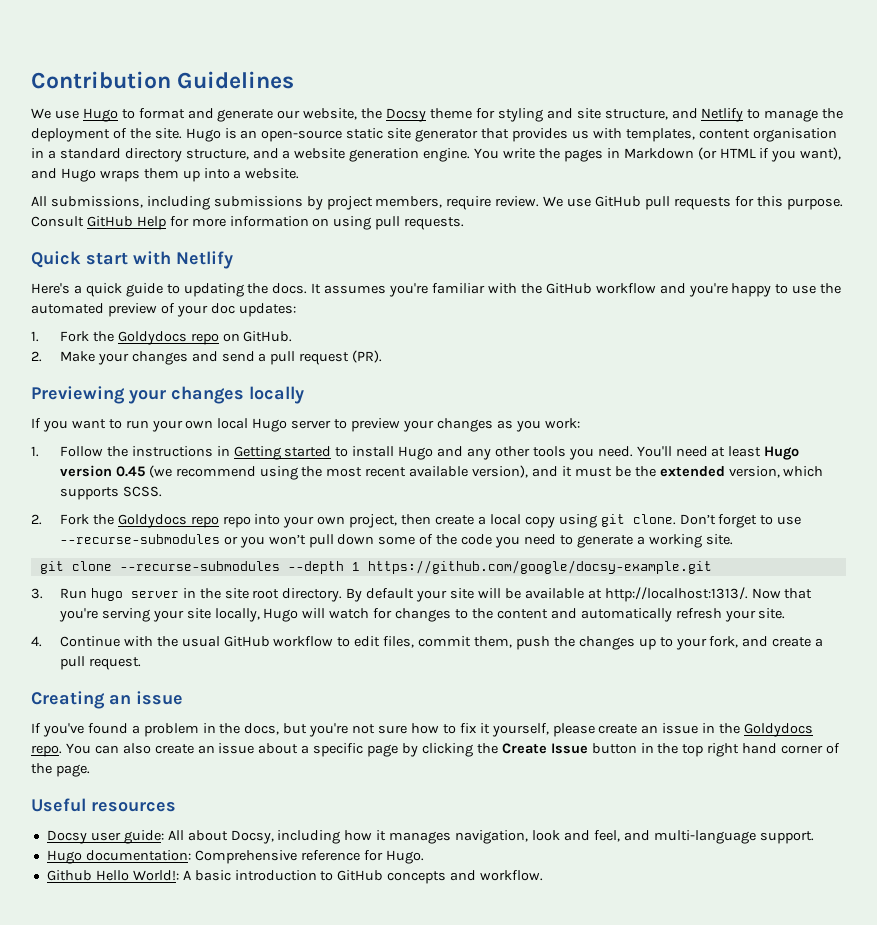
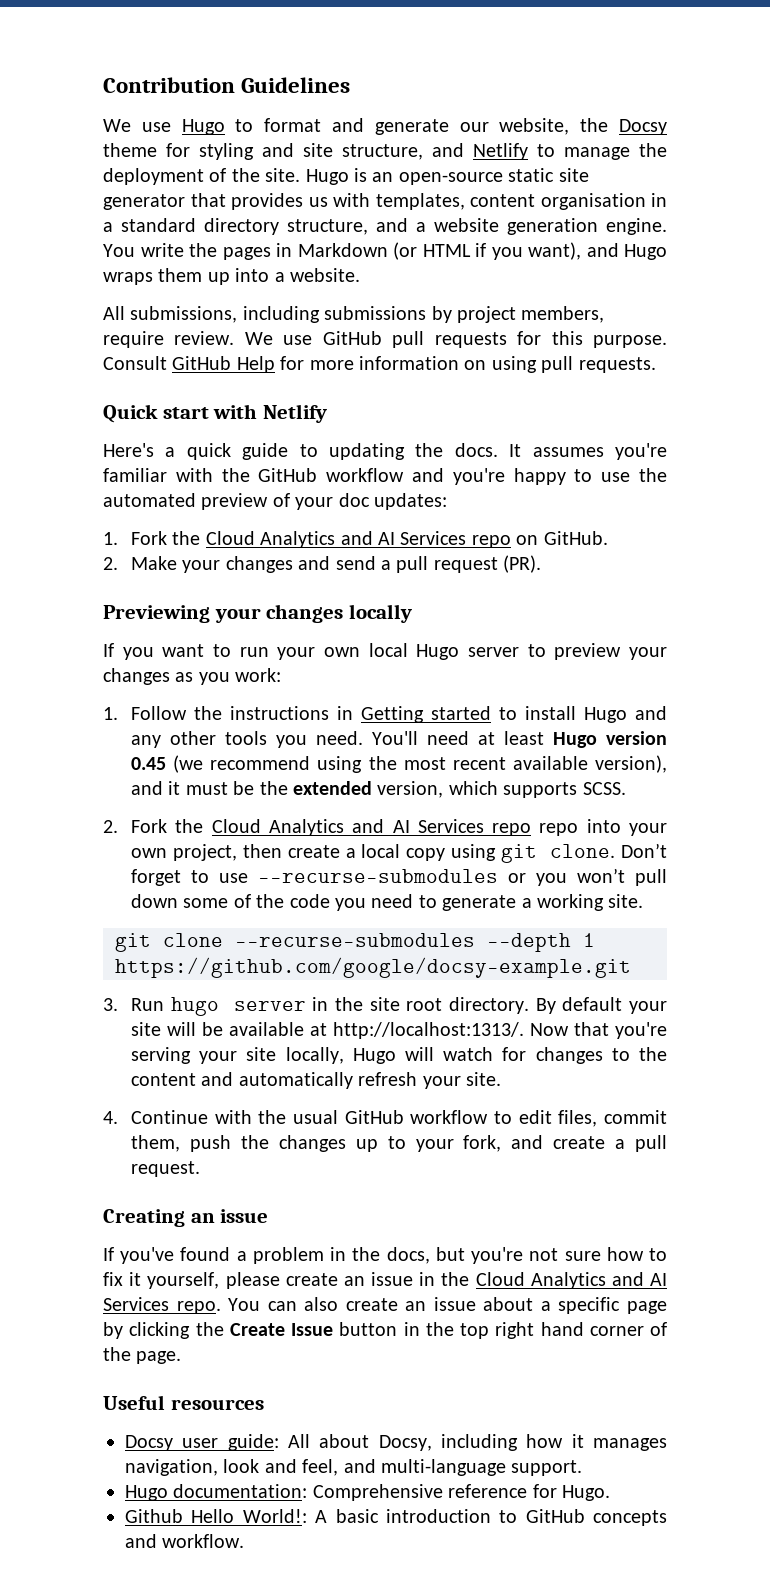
[117,331,187,345] Goldydocs -> [205,531,467,548] Cloud Analytics and AI Services
[117,514,187,528] Goldydocs -> [211,819,484,836] Cloud Analytics and AI Services
[744,723,814,737] Goldydocs -> [475,1272,668,1289] [103,1297,169,1311] Cloud Analytics and AI Services

